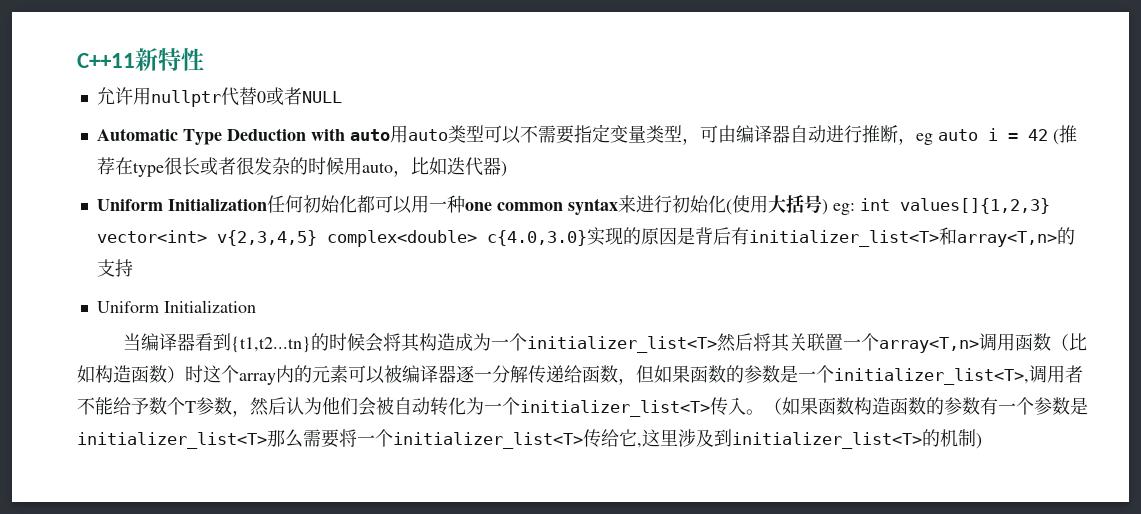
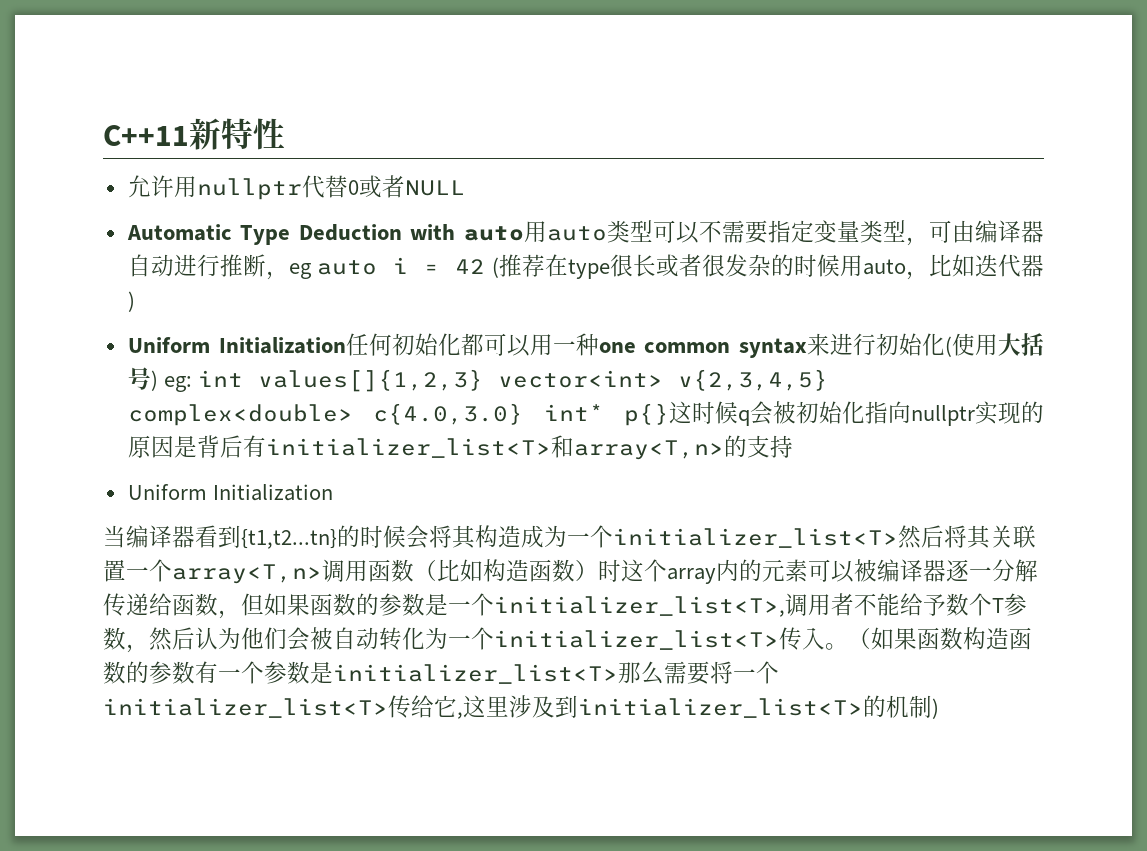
(587, 238) none -> [543,401,975,426] int* p{}这时候q会被初始化指向nullptr

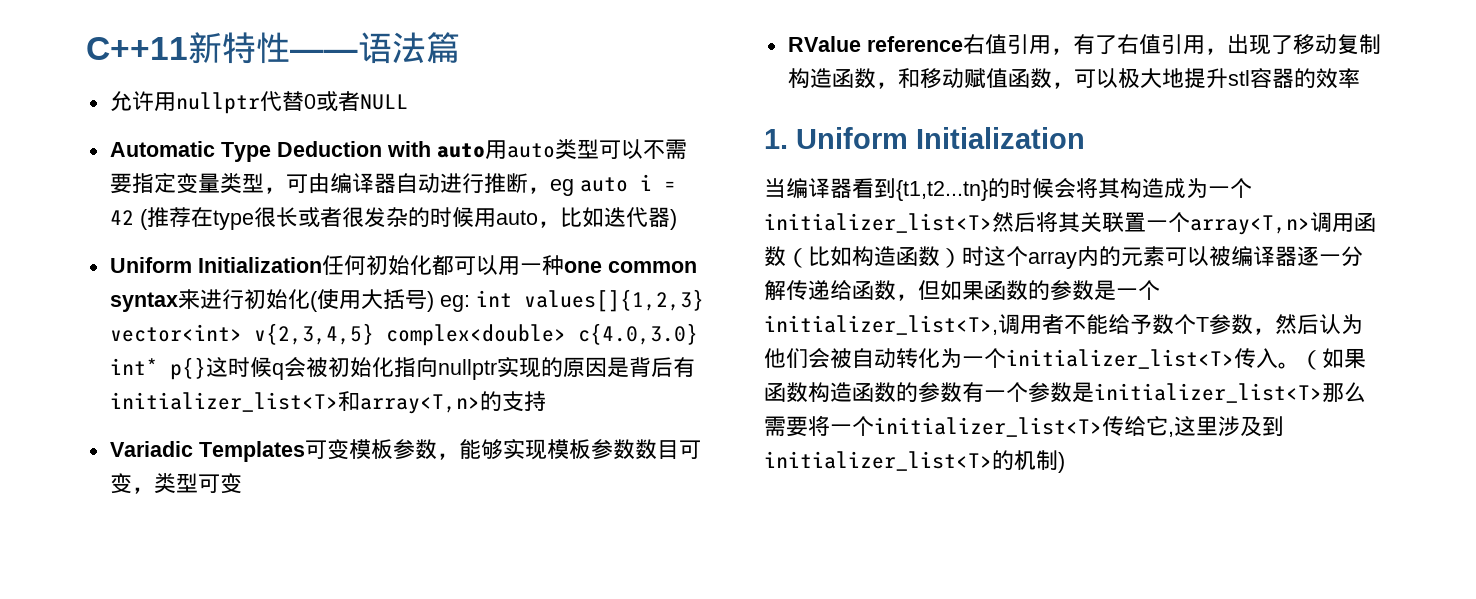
(285, 134) none -> [290,32,460,64] ——语法篇
(793, 446) none -> [109,439,701,462] [109,473,242,494] [787,34,1381,55] [787,68,1360,89] [764,129,788,149] Variadic Templates可变模板参数，能够实现模板参数数目可变，类型可变 // RValue reference右值引用，有了右值引用，出现了移动复制构造函数，和移动赋值函数，可以极大地提升stl容器的效率 // 1.

